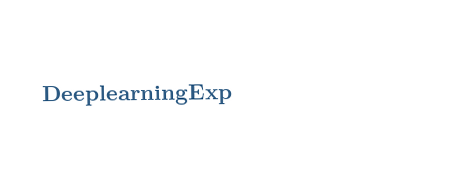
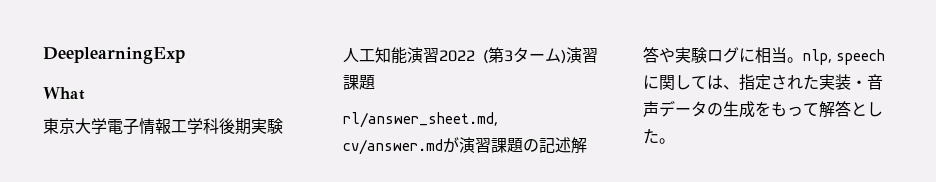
(233, 95) none -> [43,87,85,100] [43,118,283,135] [343,47,598,64] [343,75,375,90] [343,112,498,128] [343,137,587,155] [643,47,886,65] [643,74,883,91] [643,100,883,118] [643,128,675,144] // What // 東京大学電子情報工学科後期実験人工知能演習2022 (第3ターム)演習課題 // rl/answer_sheet.md, cv/answer.mdが演習課題の記述解答や実験ログに相当。nlp, speechに関しては、指定された実装・音声データの生成をもって解答とした。

